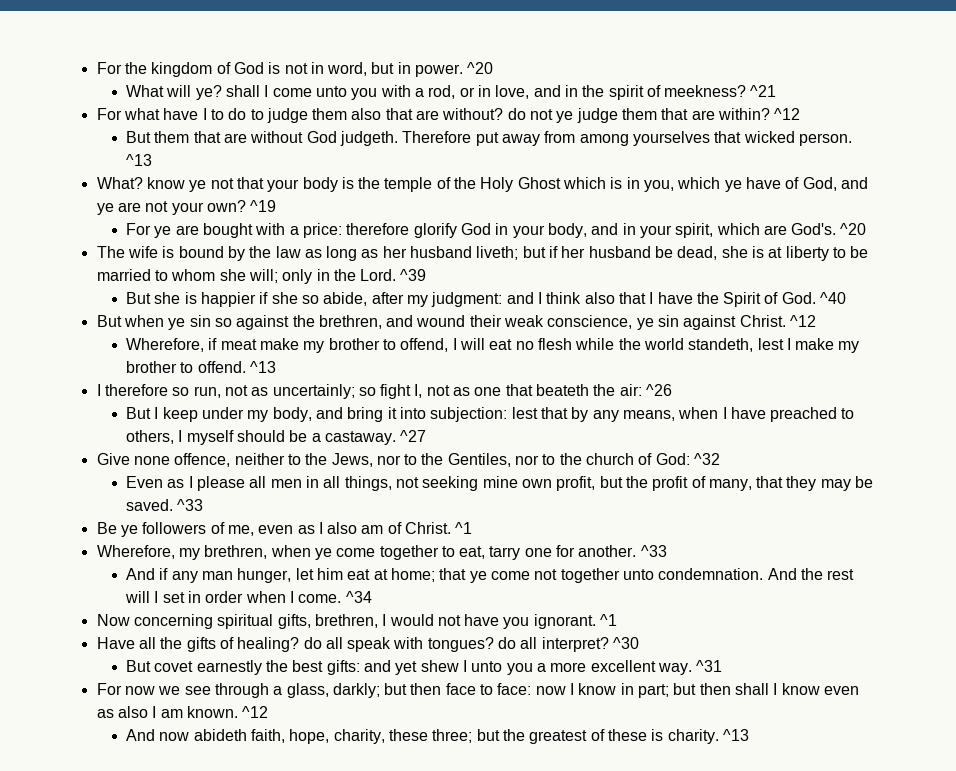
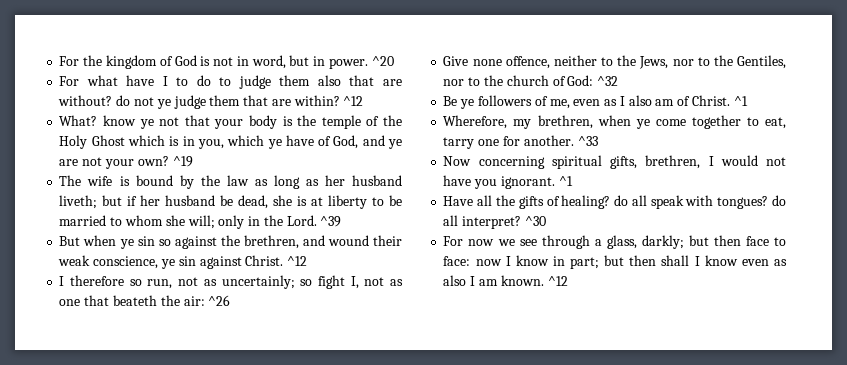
[126,85,777,100] // What will ye? shall I come unto you with a rod, or in love, and in the spirit of meekness? ^21 -> (394, 61) none
[126,131,852,146] [126,154,153,166] // But them that are without God judgeth. Therefore put away from among yourselves that wicked person. ^13 -> (364, 101) none
[126,223,867,238] // For ye are bought with a price: therefore glorify God in your body, and in your spirit, which are God's. ^20 -> (193, 161) none
[126,292,847,307] // But she is happier if she so abide, after my judgment: and I think also that I have the Spirit of God. ^40 -> (342, 221) none
[126,338,860,353] [126,361,277,373] // Wherefore, if meat make my brother to offend, I will eat no flesh while the world standeth, lest I make my brother to offend. ^13 -> (308, 261) none
[126,407,855,422] [126,430,427,445] // But I keep under my body, and bring it into subjection: lest that by any means, when I have preached to others, I myself should be a castaway. ^27 -> (231, 300) none
[126,476,874,491] [126,499,204,511] // Even as I please all men in all things, not seeking mine own profit, but the profit of many, that they may be saved. ^33 -> (619, 81) none
[126,568,855,583] [125,591,372,603] // And if any man hunger, let him eat at home; that ye come not together unto condemnation. And the rest will I set in order when I come. ^34 -> (598, 141) none
[126,660,723,675] // But covet earnestly the best gifts: and yet shew I unto you a more excellent way. ^31 -> (546, 221) none
[126,729,749,744] // And now abideth faith, hope, charity, these three; but the greatest of these is charity. ^13 -> (568, 281) none

